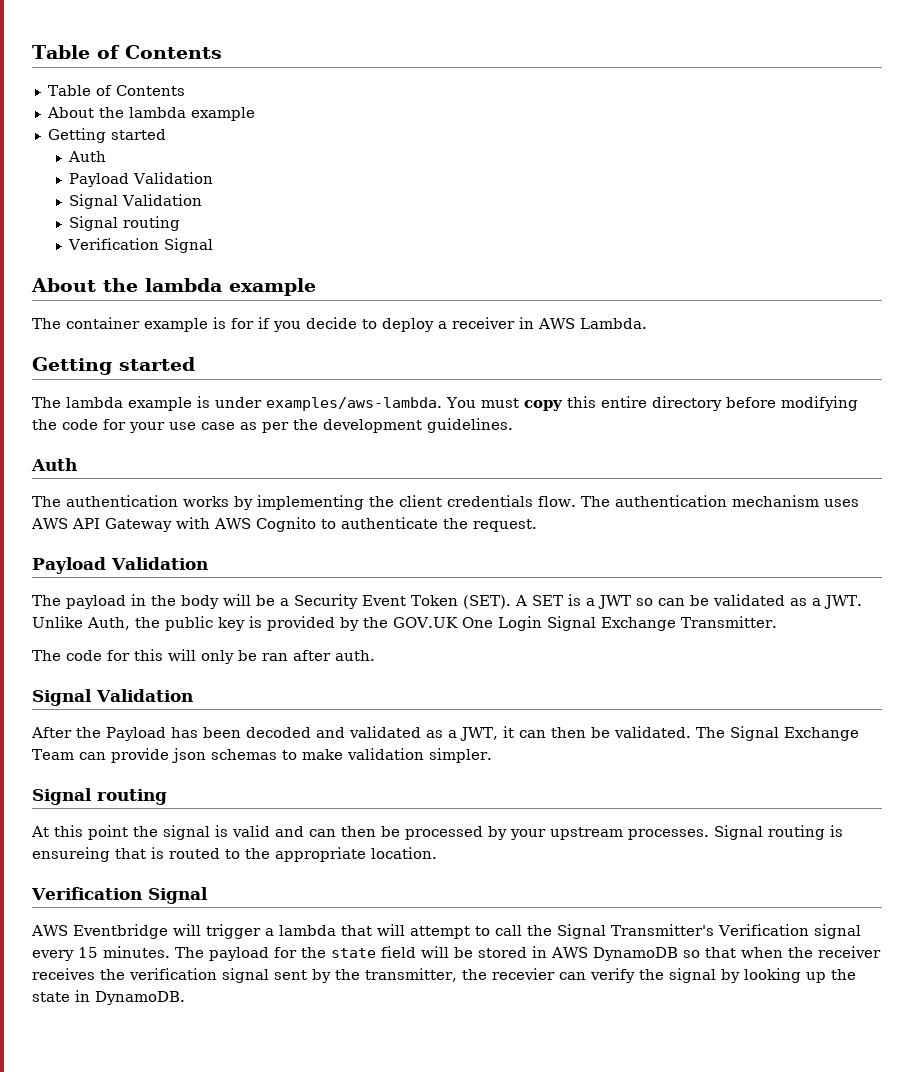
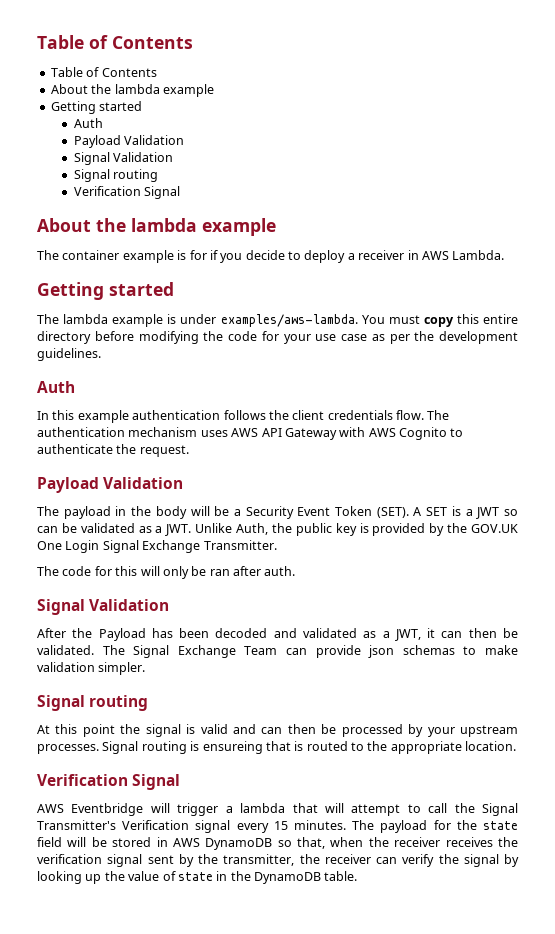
[32,495,364,510] The authentication works by implementing -> [37,410,266,423] In this example authentication follows
[705,947,736,958] that -> [297,837,326,849] that,
[491,968,555,980] recevier -> [324,854,371,864] receiver
[32,990,185,1005] state in DynamoDB. -> [128,871,358,884] value of state in the DynamoDB table.

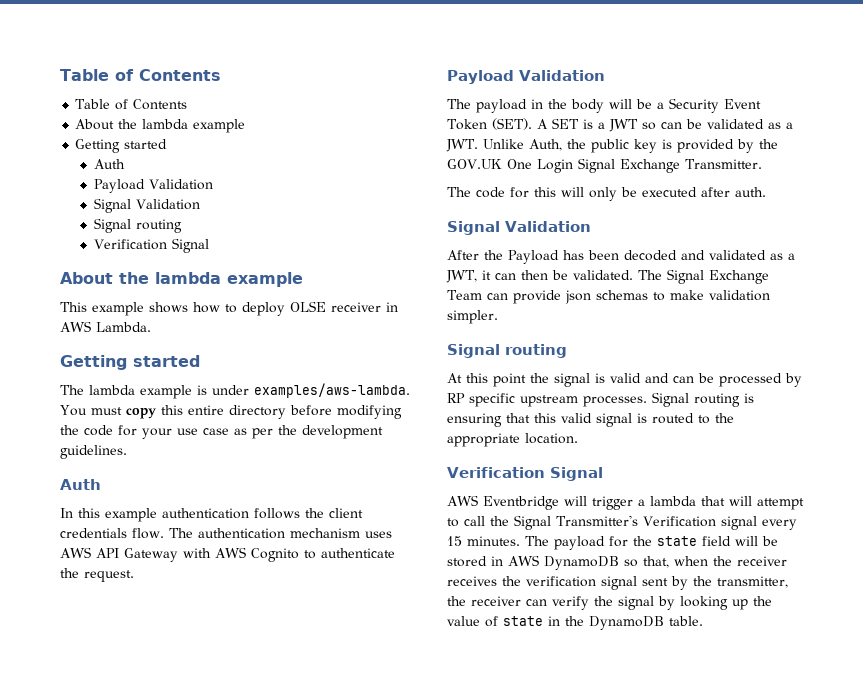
[37,250,285,263] The container example is for if you decide -> [60,302,220,316] This example shows how
[347,253,355,260] a -> [290,301,326,312] OLSE
[209,569,230,576] ran -> [642,187,697,197] executed
[287,724,316,734] then -> (694, 379) none
[427,727,455,737] your -> [447,393,515,407] RP specific
[202,741,291,754] ensureing that -> [447,413,632,427] ensuring that this valid signal

